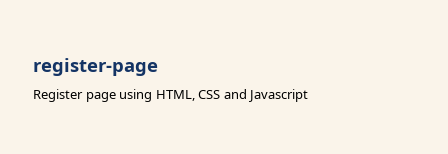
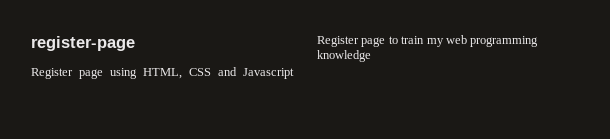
(309, 95) none -> [317,35,539,47] [317,50,371,62] Register page to train my web programming knowledge

